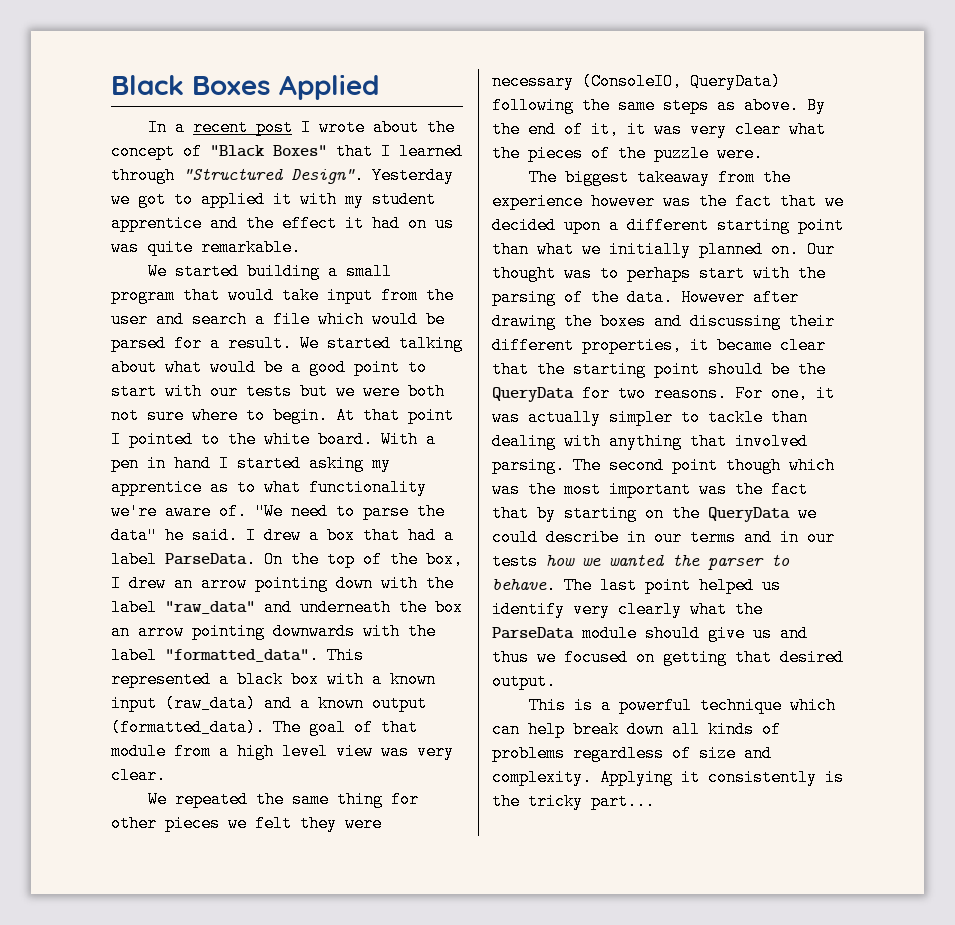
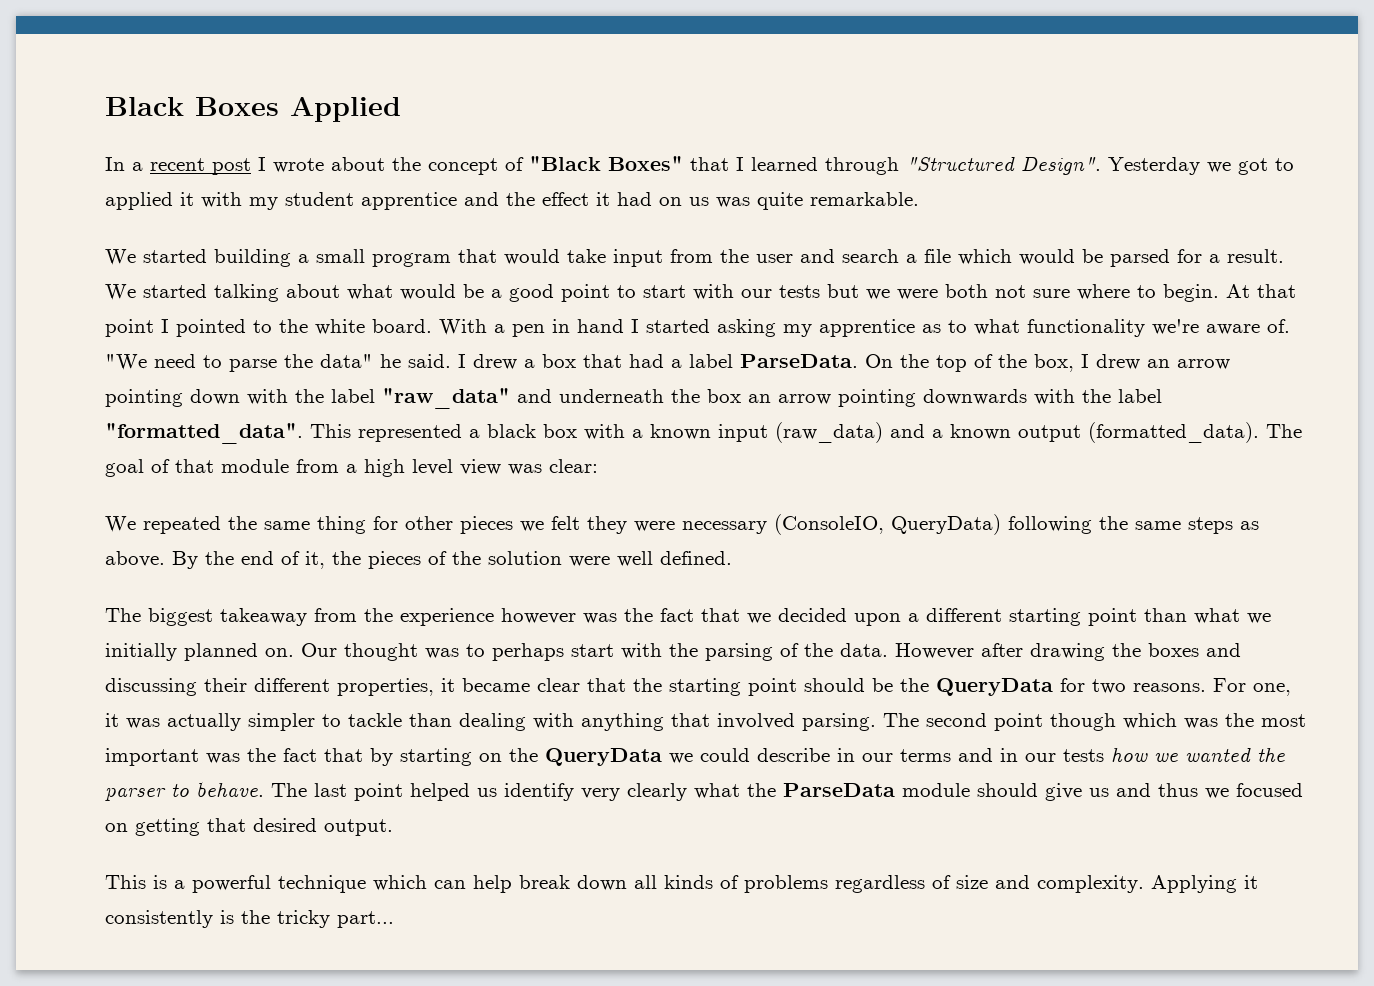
[417,743,454,760] [111,767,166,784] very clear. -> [549,459,598,473] clear:
[627,121,826,138] [492,145,763,162] it was very clear what the pieces of the puzzle were. -> [332,551,732,569] the pieces of the solution were well defined.

